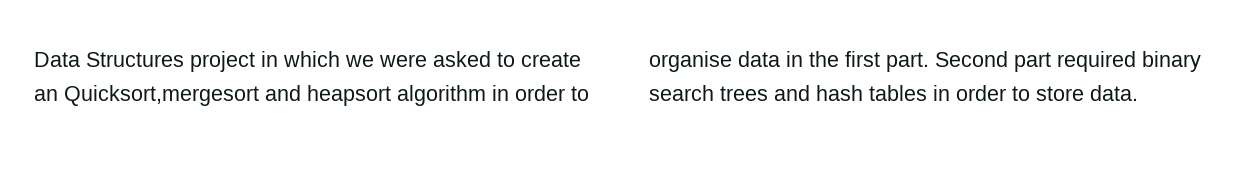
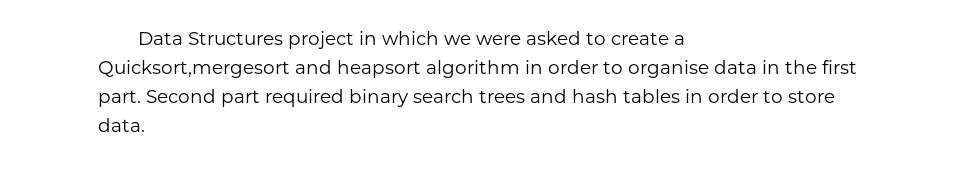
[34,89,58,101] an -> [673,35,685,45] a

